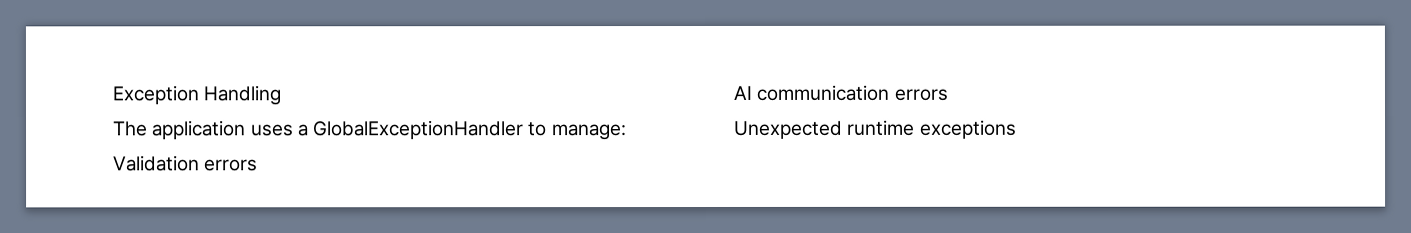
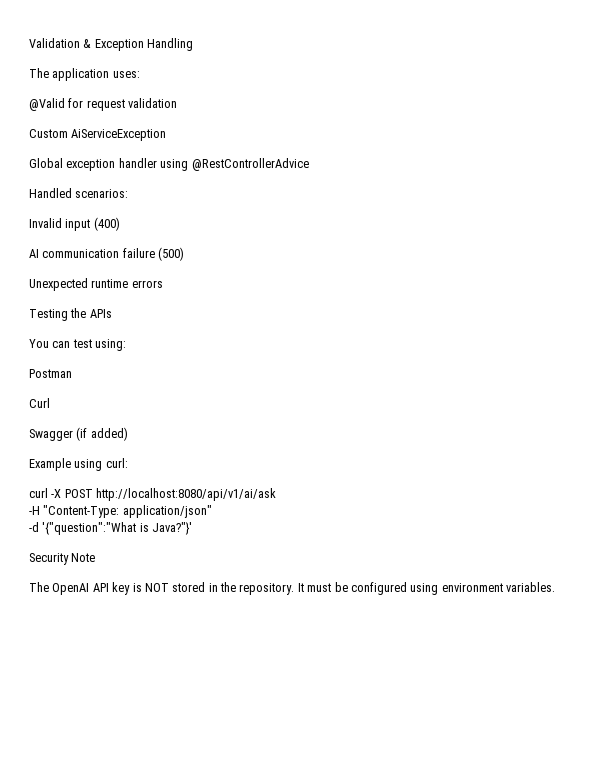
(112, 95) none -> [29,38,92,48] Validation &
[250,120,627,141] [113,155,259,172] uses a GlobalExceptionHandler to manage: // Validation errors -> [112,71,140,78] [29,98,178,111] [29,129,167,141] [29,158,309,171] [29,188,129,198] [29,217,120,231] uses: // @Valid for request validation // Custom AiServiceException // Global exception handler using @RestControllerAdvice // Handled scenarios: // Invalid input (400)
[893,88,948,101] errors -> [122,247,185,261] failure (500)
[919,119,1017,139] exceptions -> [131,280,163,288] [29,308,112,321] [29,339,127,351] [29,369,72,378] [29,398,50,408] [29,427,128,441] [29,458,128,471] [29,488,277,501] [29,505,212,518] [29,522,193,535] [29,553,96,565] [29,582,555,595] errors // Testing the APIs // You can test using: // Postman // Curl // Swagger (if added) // Example using curl: // curl -X POST http://localhost:8080/api/v1/ai/ask // -H "Content-Type: application/json" // -d '{"question":"What is Java?"}' // Security Note // The OpenAI API key is NOT stored in the repository. It must be configured using environment variables.

